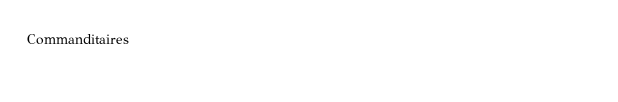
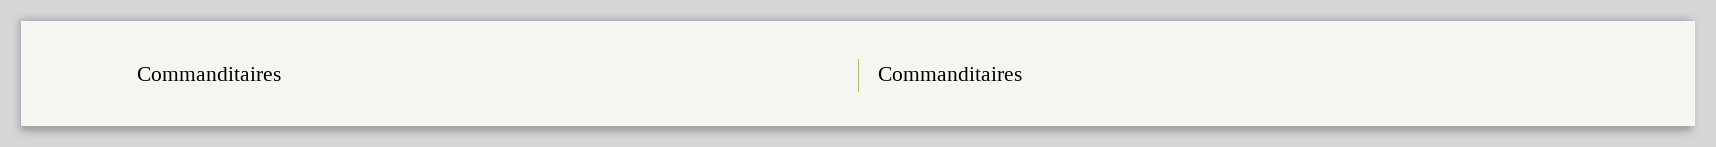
[27,34,129,45] Commanditaires -> [137,67,281,81] [878,67,1022,81] Commanditaires // Commanditaires

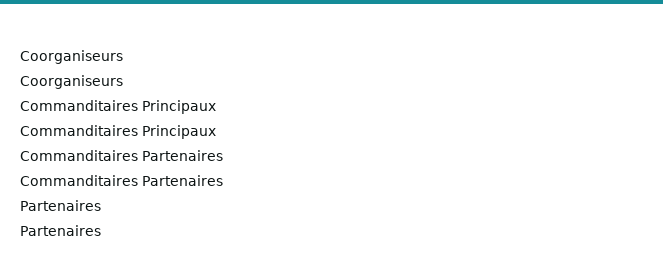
[137,67,281,81] [878,67,1022,81] Commanditaires // Commanditaires -> [20,50,123,64] [20,75,123,89] [20,100,216,114] [20,125,216,139] [20,150,223,161] [20,175,223,186] [20,200,101,211] [20,225,101,236] Coorganiseurs // Coorganiseurs // Commanditaires Principaux // Commanditaires Principaux // Commanditaires Partenaires // Commanditaires Partenaires // Partenaires // Partenaires

